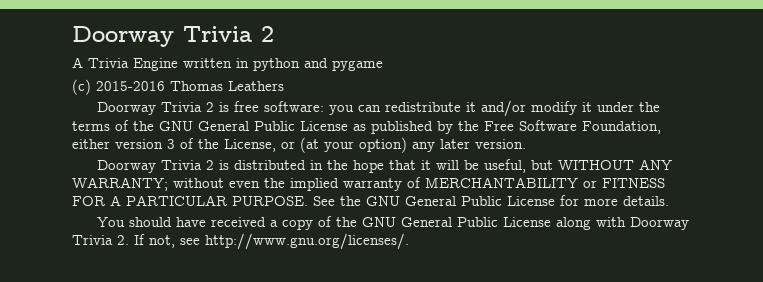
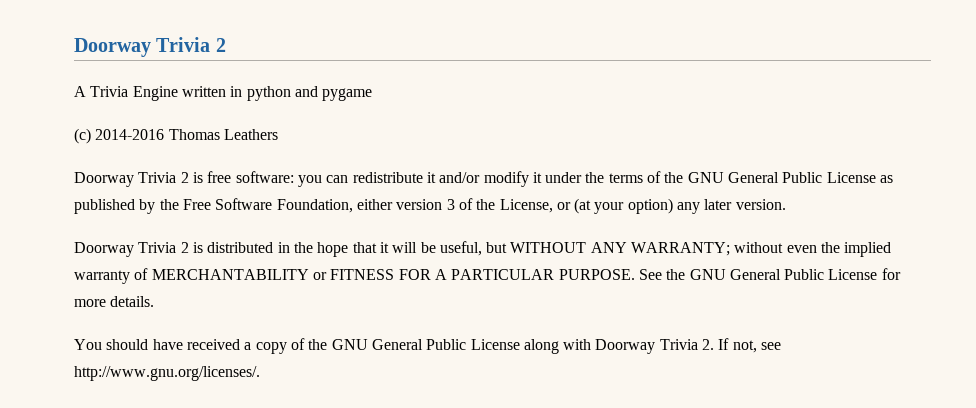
[96,81,165,91] 2015-2016 -> [95,129,165,140] 2014-2016

